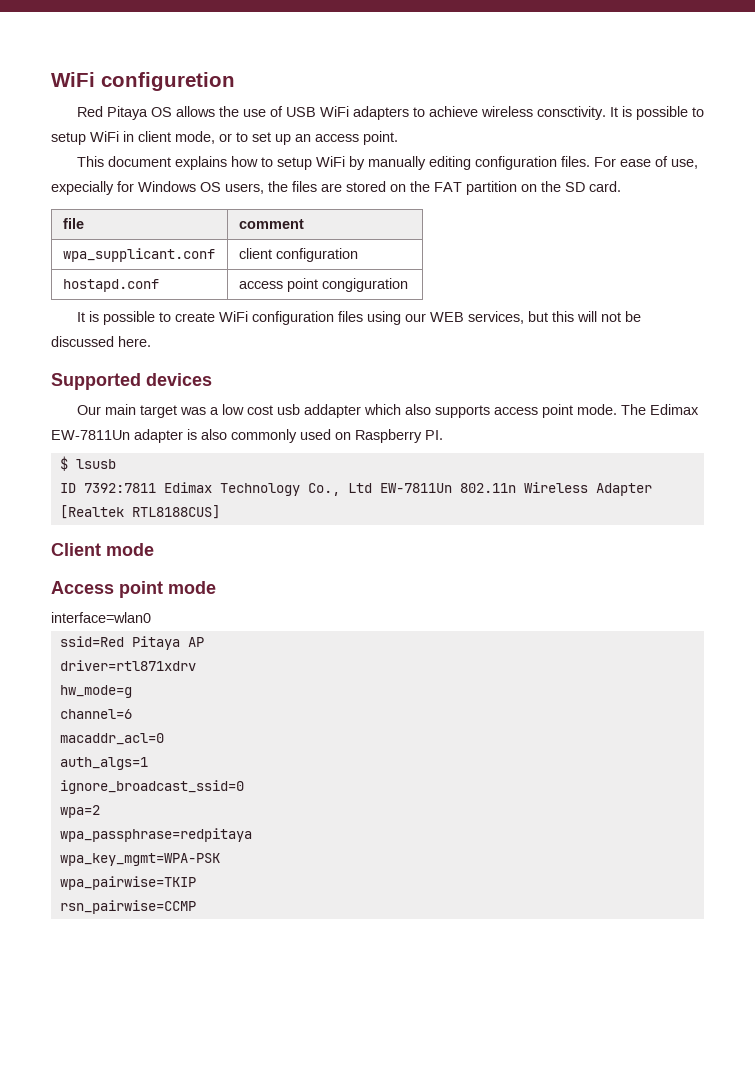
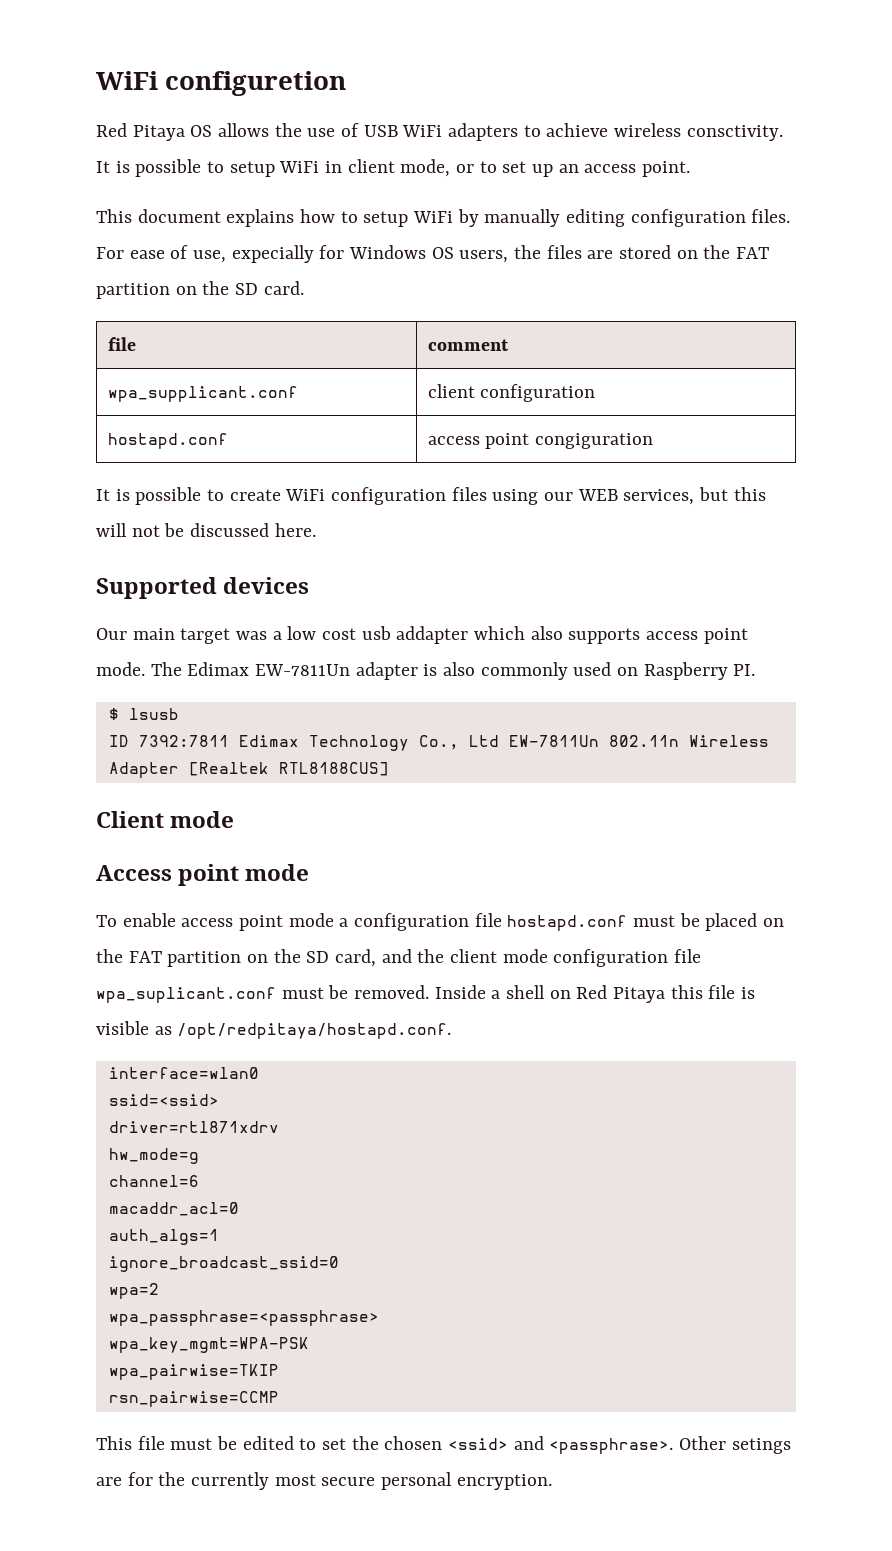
[51,612,151,623] [59,636,204,650] interface=wlan0 // ssid=Red Pitaya AP -> [96,913,785,931] [96,949,702,967] [96,985,756,1003] [96,1021,452,1039] [108,1067,259,1079] [108,1094,219,1106] To enable access point mode a configuration file hostapd.conf must be placed on the FAT partition on the SD card, and the client mode configuration file wpa_suplicant.conf must be removed. Inside a shell on Red Pitaya this file is visible as /opt/redpitaya/hostapd.conf. // interface=wlan0 // ssid=<ssid>
[59,828,252,842] wpa_passphrase=redpitaya -> [108,1310,379,1326] wpa_passphrase=<passphrase>
(196, 907) none -> [96,1436,791,1454] [96,1472,552,1490] // This file must be edited to set the chosen <ssid> and <passphrase>. Other setings are for the currently most secure personal encryption.

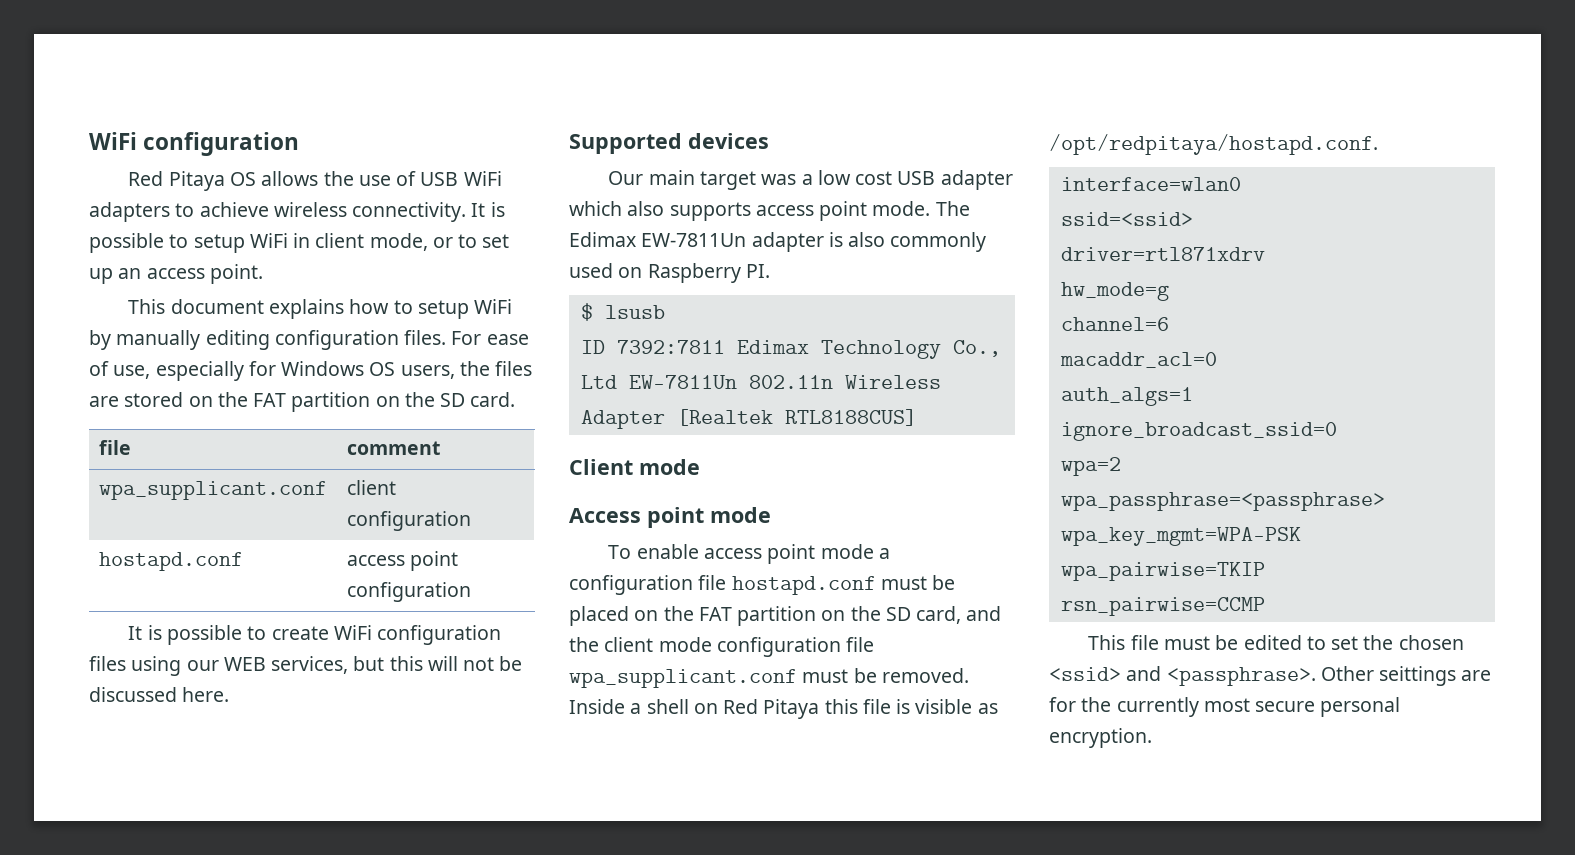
[96,71,347,96] WiFi configuretion -> [89,132,300,156] WiFi configuration
[686,125,783,141] consctivity. -> [352,202,467,222] connectivity.
[231,245,314,263] expecially -> [155,361,244,381] especially
[535,433,654,449] congiguration -> [346,582,471,602] configuration
[361,626,469,644] usb addapter -> [897,170,1013,190] USB adapter
[96,987,276,1003] wpa_suplicant.conf -> [569,669,797,688] wpa_supplicant.conf
[731,1438,791,1454] setings -> [1379,666,1457,686] seittings

